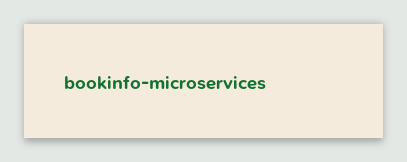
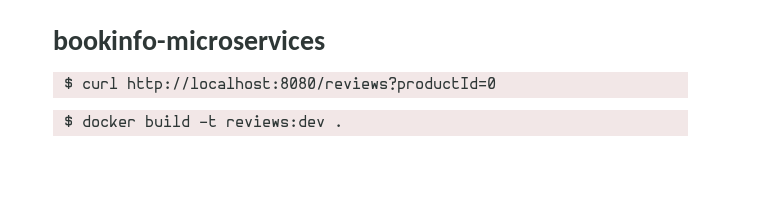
(266, 82) none -> [63,77,496,93] [63,115,343,127] // $ curl http://localhost:8080/reviews?productId=0 // $ docker build -t reviews:dev .

